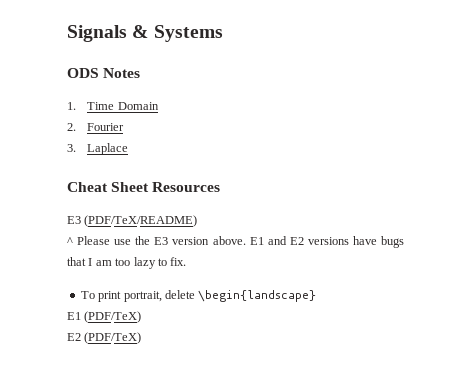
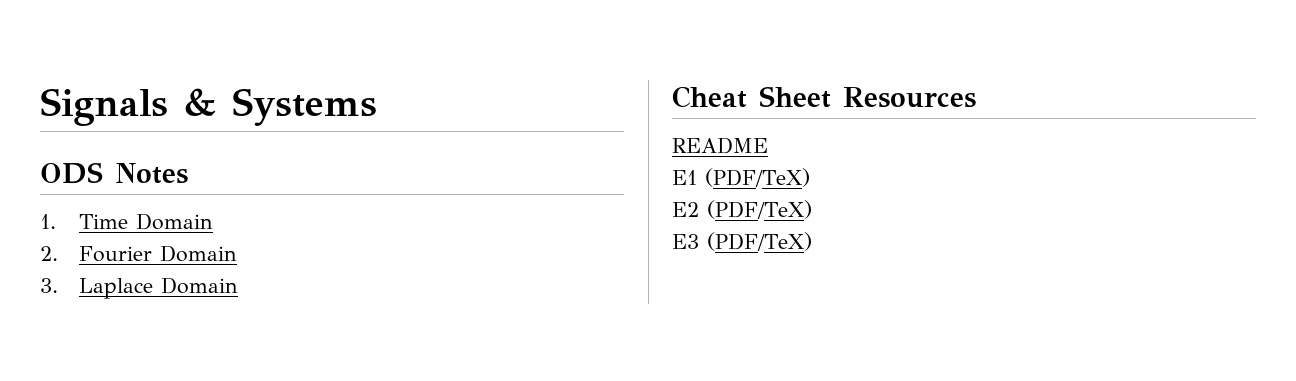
(125, 127) none -> [160,245,238,262] Domain
(129, 149) none -> [161,277,239,294] Domain
[67,215,198,227] [67,236,404,248] [67,257,187,269] [80,290,317,302] E3 (PDF/TeX/README) // ^ Please use the E3 version above. E1 and E2 versions have bugs that I am too lazy to fix. // To print portrait, delete \begin{landscape} -> [672,137,768,154] README
(142, 338) none -> [672,232,812,251] // E3 (PDF/TeX)

